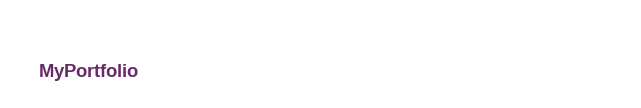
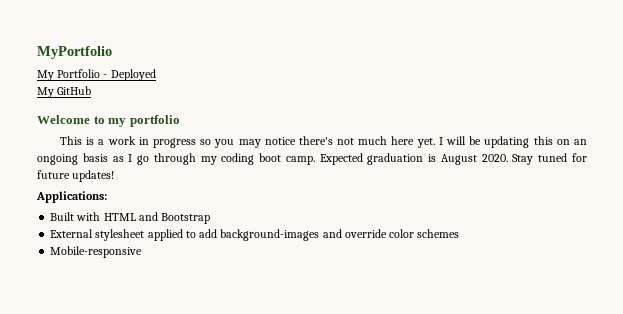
(138, 72) none -> [37,69,156,81] [37,86,92,98] [37,115,180,127] [60,136,587,148] [37,153,587,165] [37,170,115,182] [36,191,107,203] [50,212,211,224] [50,229,460,241] [50,246,143,258] // My Portfolio - Deployed // My GitHub // Welcome to my portfolio // This is a work in progress so you may notice there's not much here yet. I will be updating this on an ongoing basis as I go through my coding boot camp. Expected graduation is August 2020. Stay tuned for future updates! // Applications: // Built with HTML and Bootstrap // External stylesheet applied to add background-images and override color schemes // Mobile-responsive

